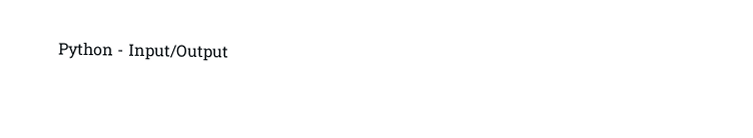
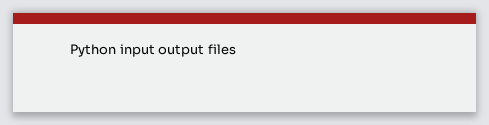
[117,43,229,62] - Input/Output -> [119,44,236,57] input output files

